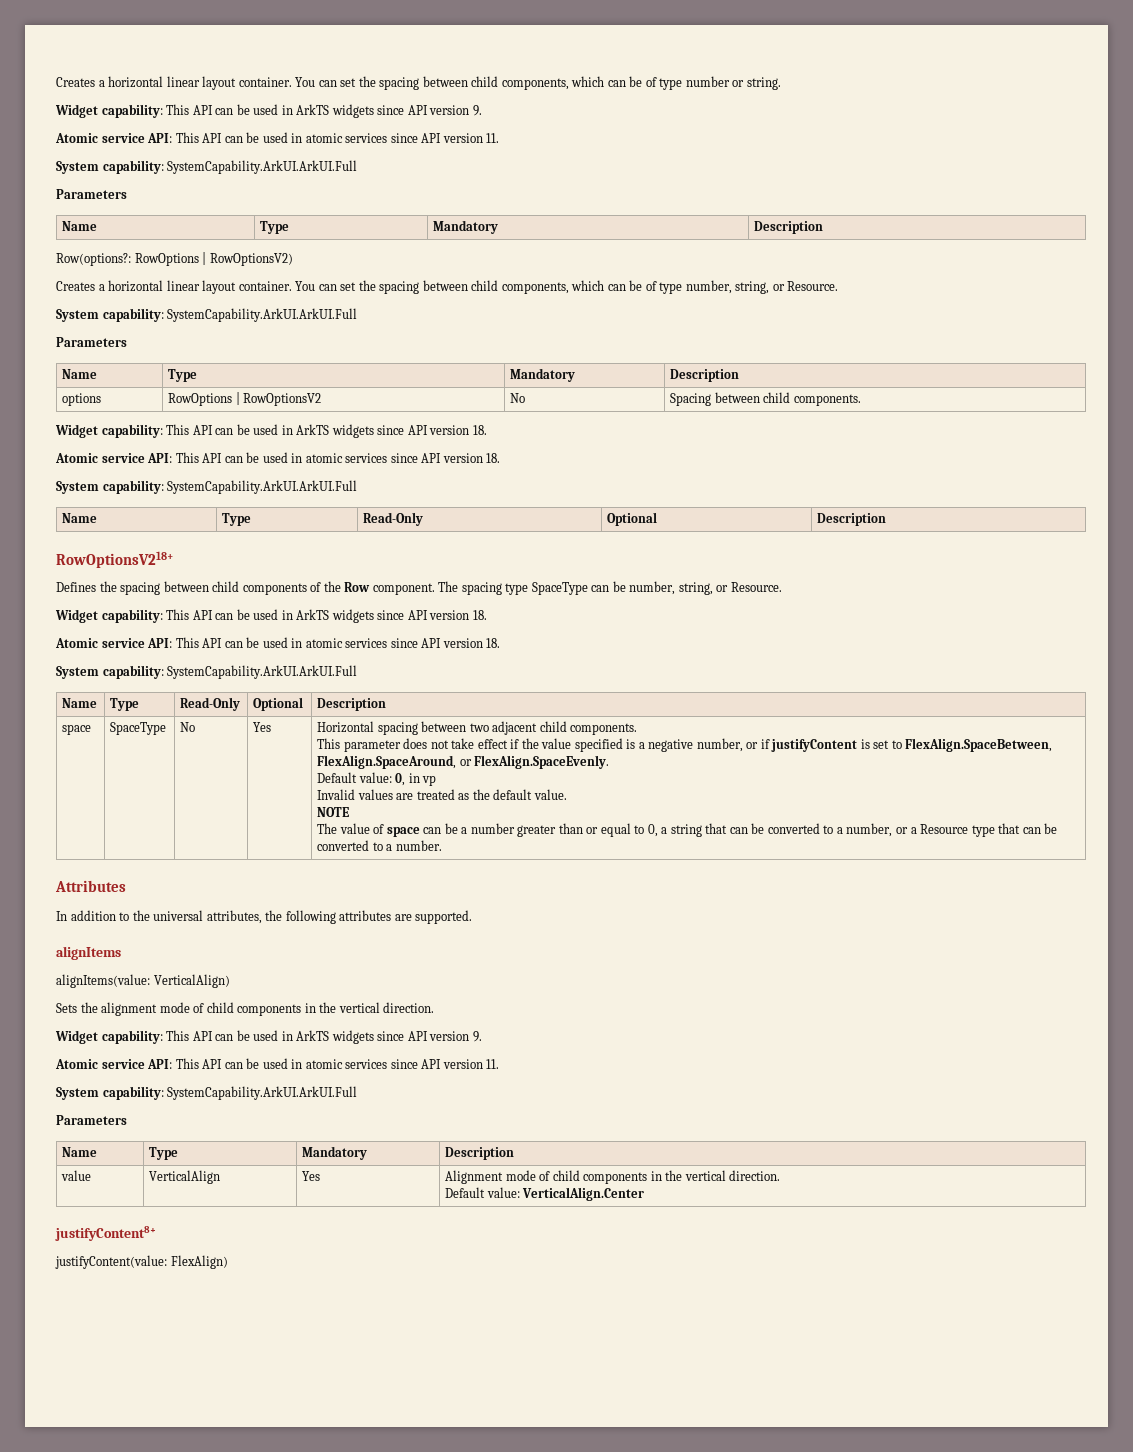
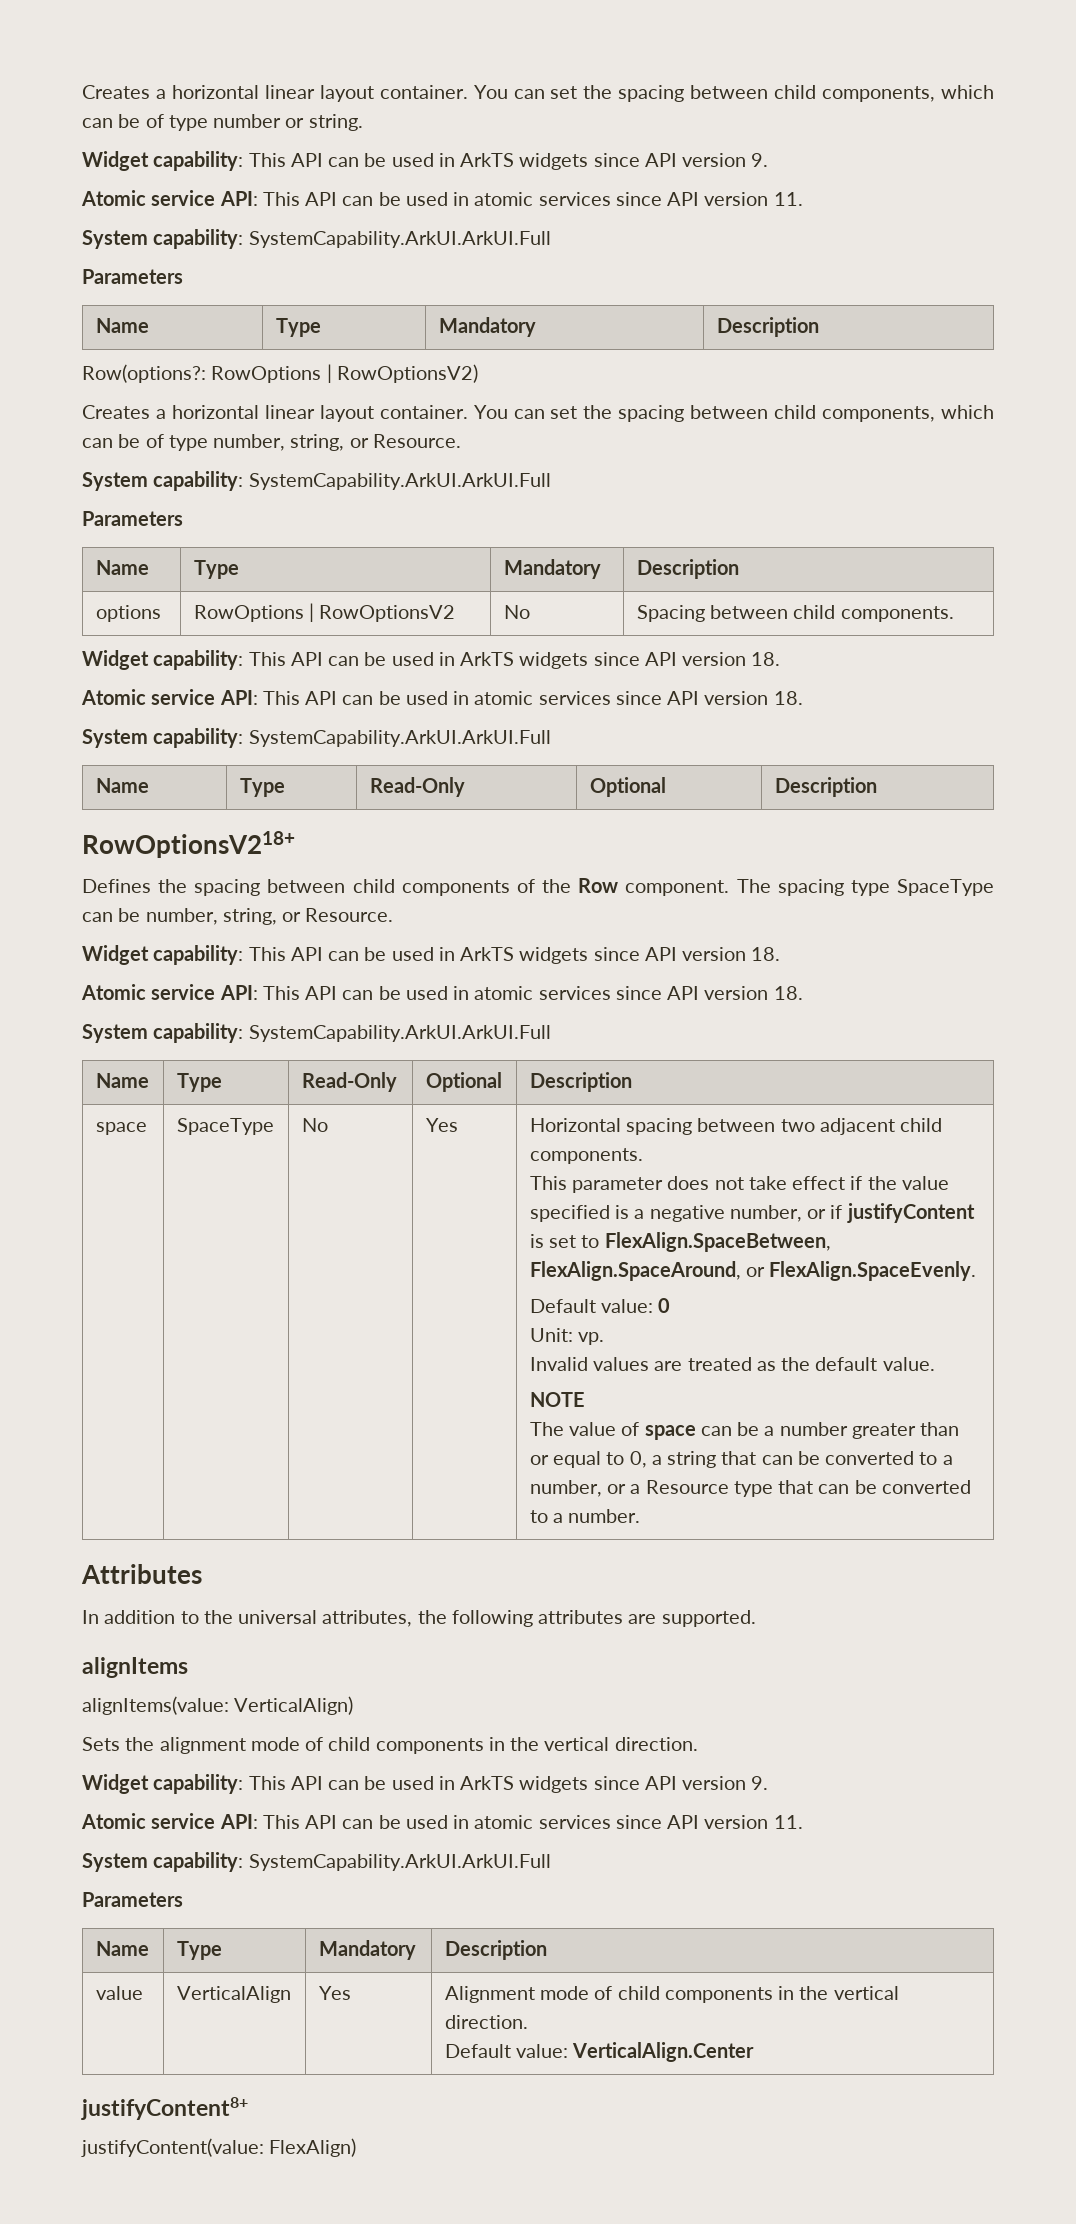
[395,773,437,786] 0, in vp -> [658,1298,671,1313] [529,1328,604,1345] 0 // Unit: vp.

